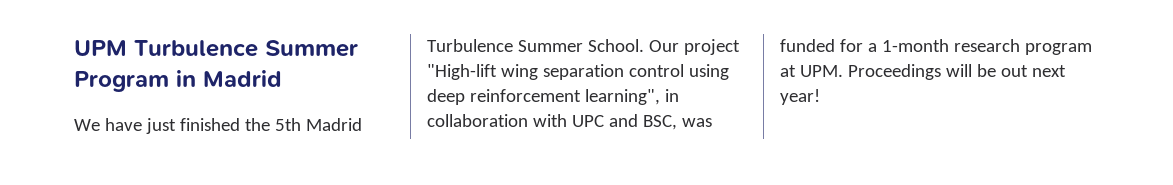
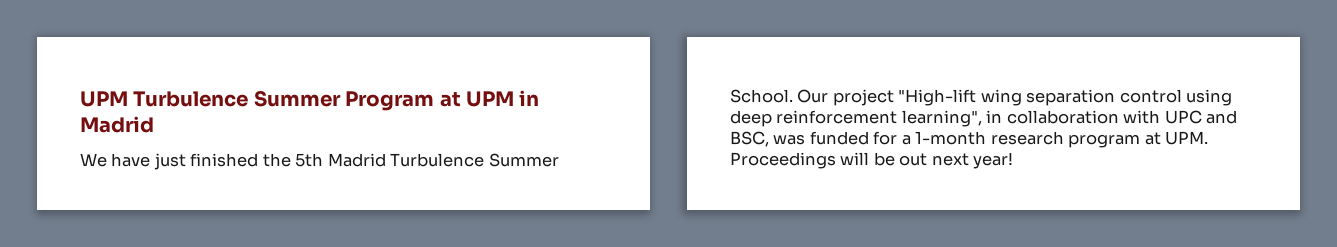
(169, 81) none -> [439,91,514,107] at UPM

